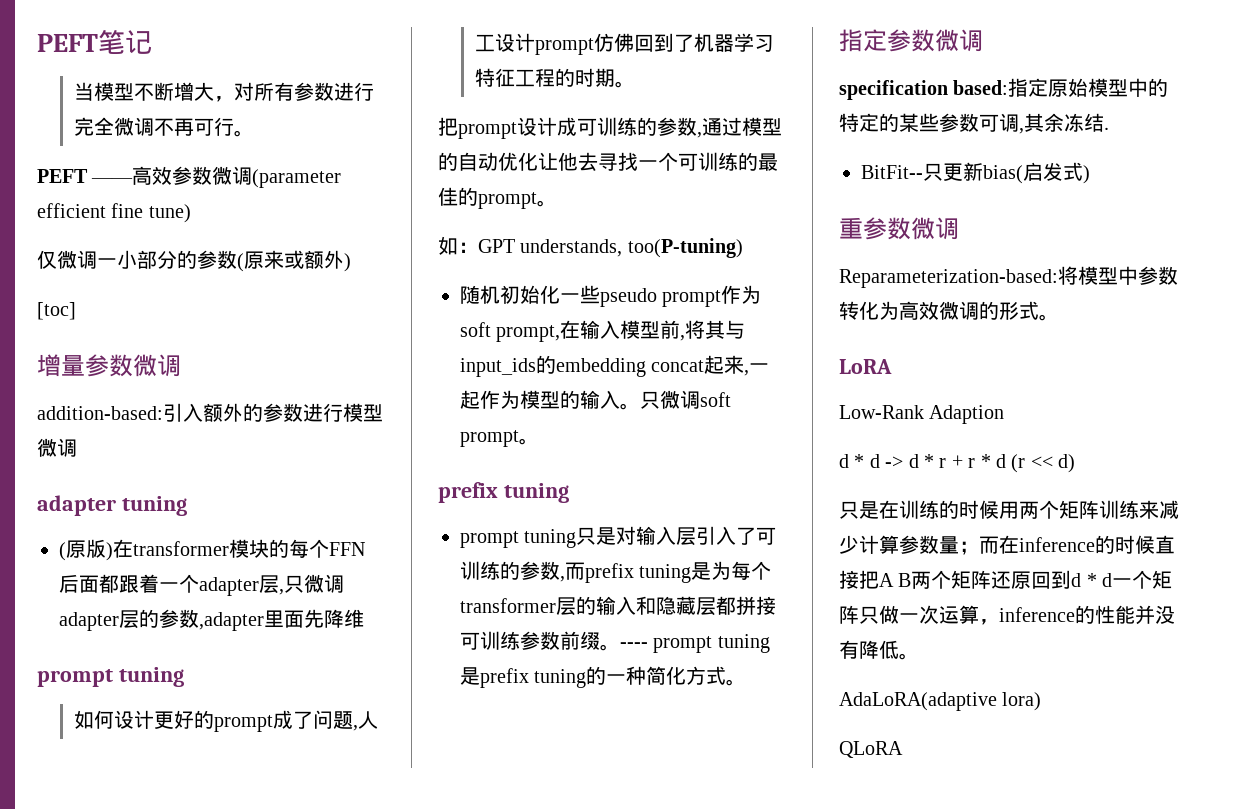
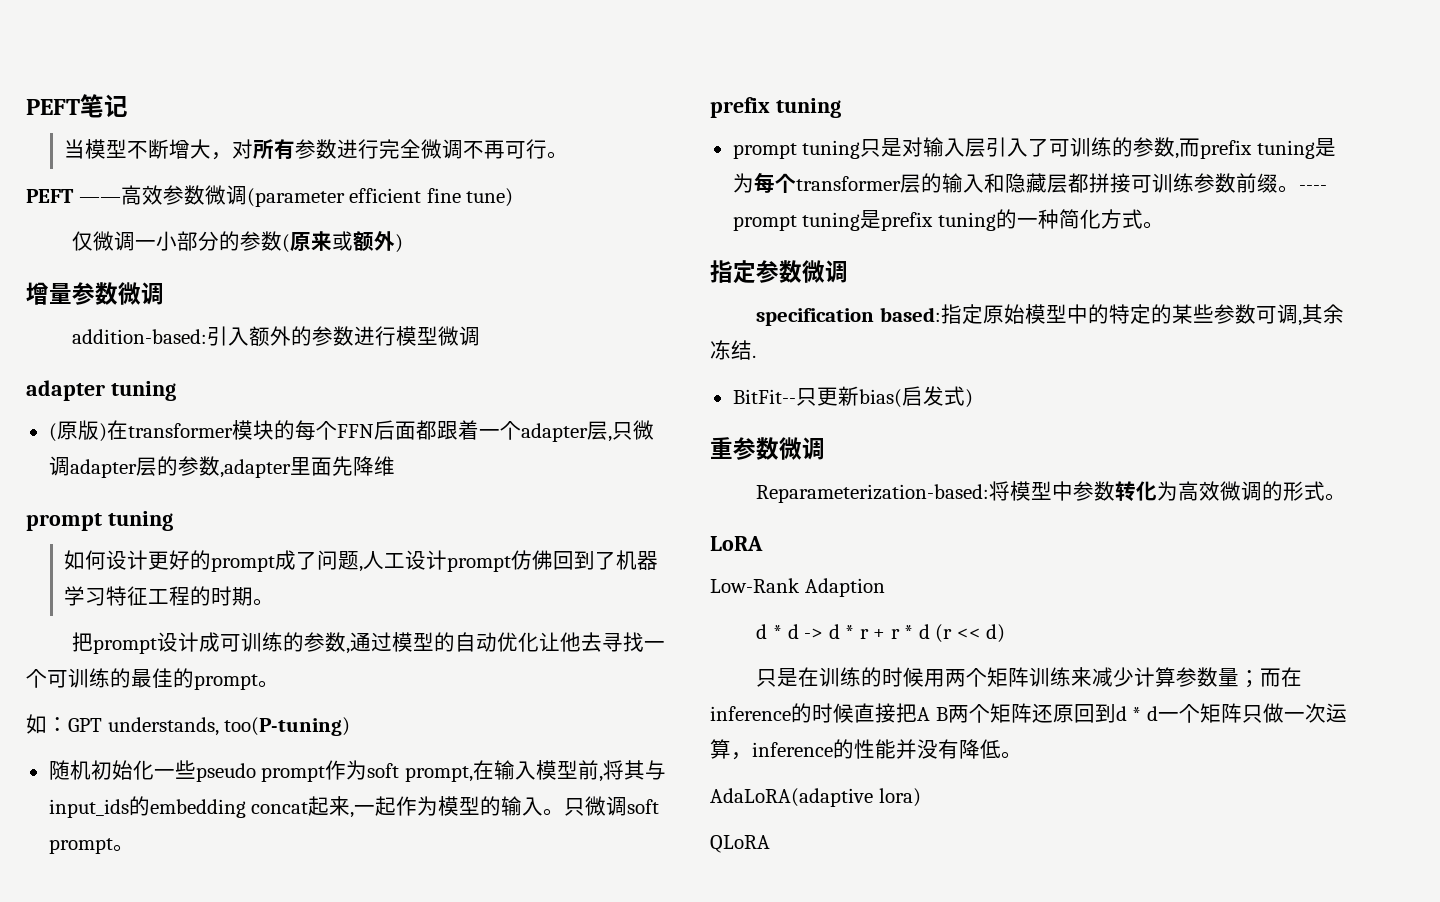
[37,302,76,320] // [toc] -> (404, 243) none

